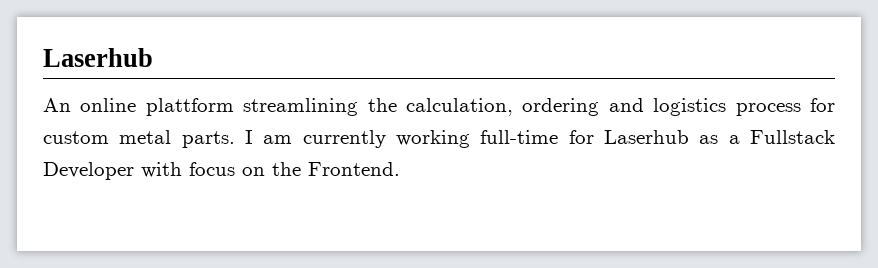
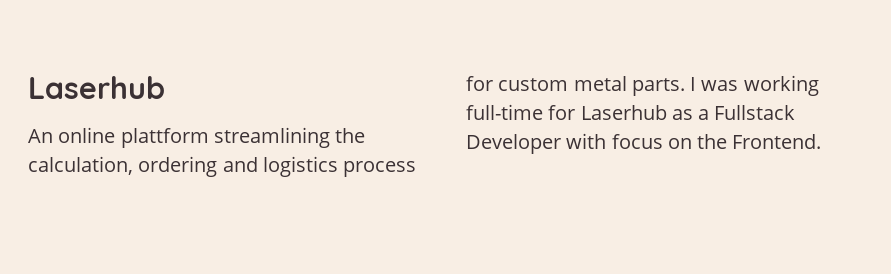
[263,130,386,148] am currently -> [701,80,739,91] was

